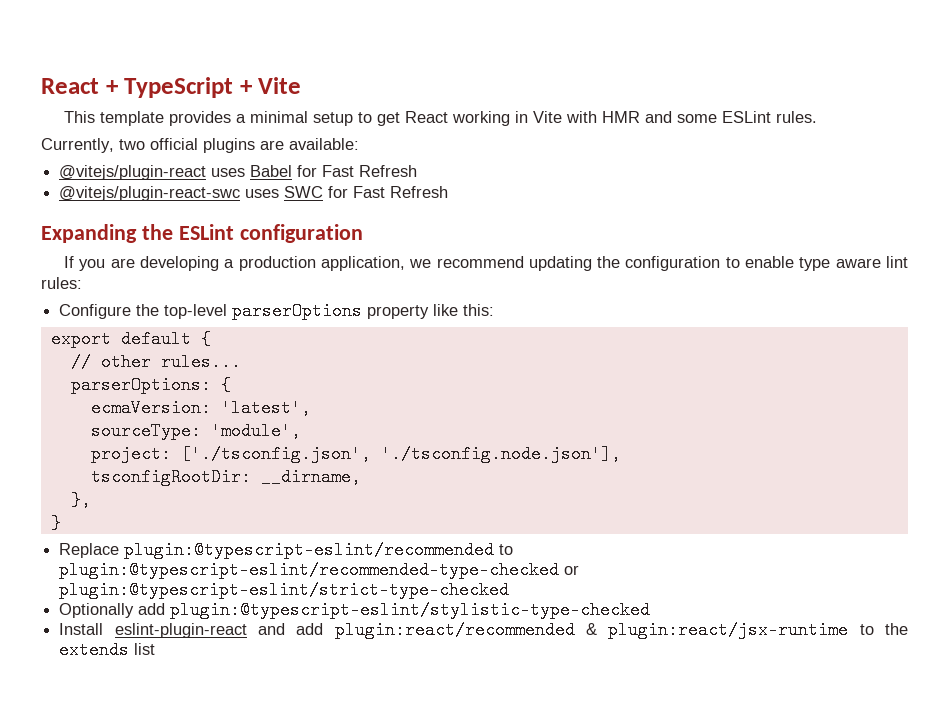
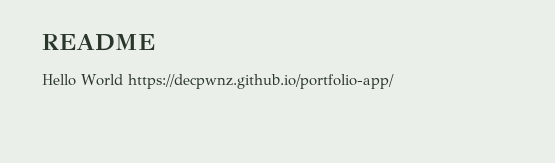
[41,77,302,98] [64,111,818,126] [41,138,359,153] [59,165,418,180] [59,186,449,201] [41,224,363,243] [64,256,908,271] [41,277,82,289] [59,302,495,320] [50,330,211,348] [70,353,241,371] [70,376,231,394] [90,399,311,417] [90,422,301,440] [90,445,621,463] [90,468,361,486] [70,491,91,509] [50,514,61,532] [59,541,514,559] [59,561,580,579] [59,581,510,599] [59,601,651,619] [59,621,909,639] [59,641,156,659] React + TypeScript + Vite // This template provides a minimal setup to get React working in Vite with HMR and some ESLint rules. // Currently, two official plugins are available: // @vitejs/plugin-react uses Babel for Fast Refresh // @vitejs/plugin-react-swc uses SWC for Fast Refresh // Expanding the ESLint configuration // If you are developing a production application, we recommend updating the configuration to enable type aware lint rules: // Configure the top-level parserOptions property like this: // export default { // // other rules... // parserOptions: { // ecmaVersion: 'latest', // sourceType: 'module', // project: ['./tsconfig.json', './tsconfig.node.json'], // tsconfigRootDir: __dirname, // }, // } // Replace plugin:@typescript-eslint/recommended to plugin:@typescript-eslint/recommended-type-checked or plugin:@typescript-eslint/strict-type-checked // Optionally add plugin:@typescript-eslint/stylistic-type-checked // Install eslint-plugin-react and add plugin:react/recommended & plugin:react/jsx-runtime to the extends list -> [42,34,155,51] [42,74,394,89] README // Hello World https://decpwnz.github.io/portfolio-app/

